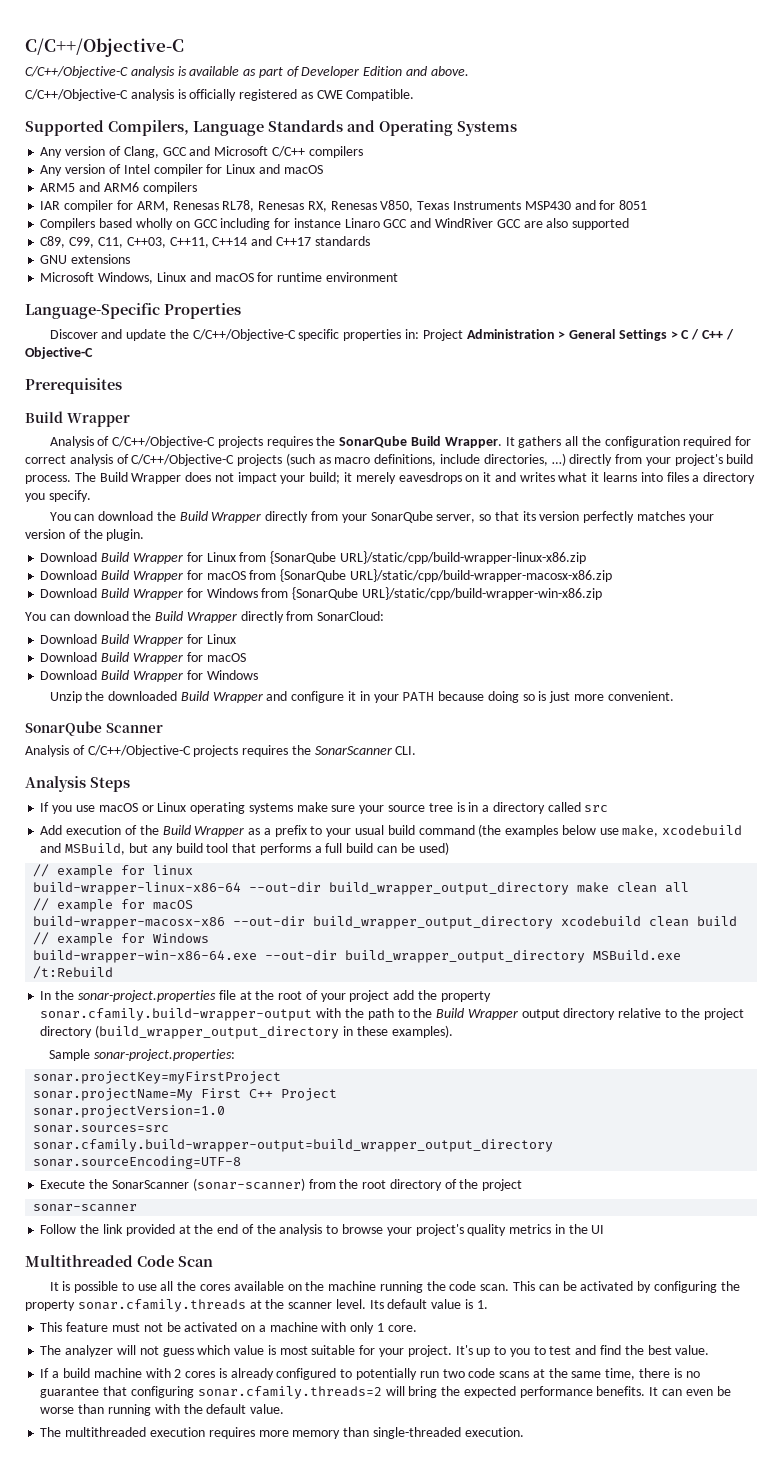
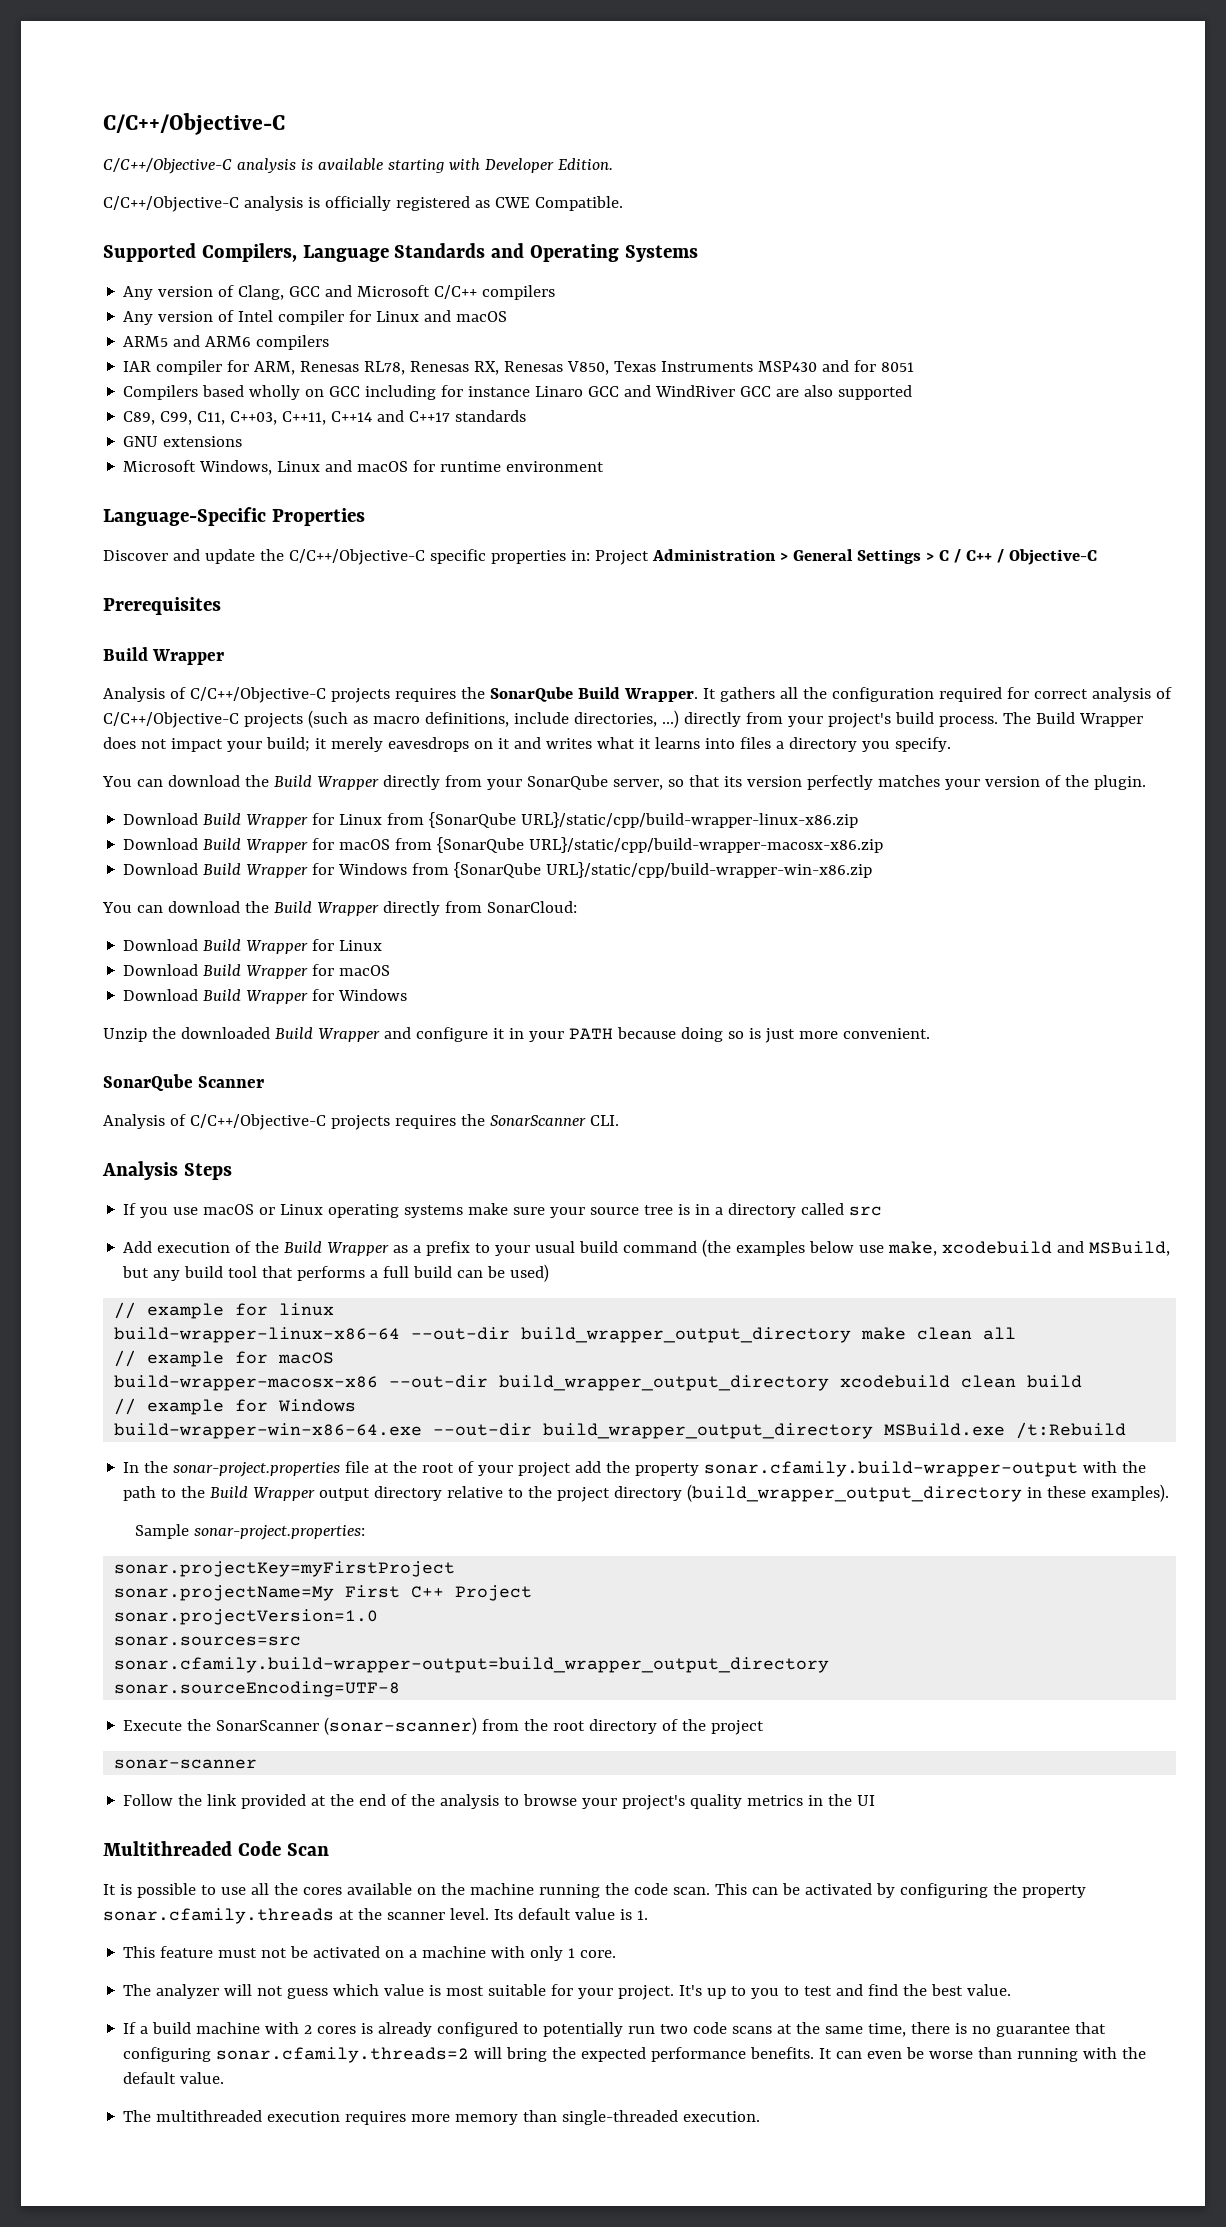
[243,66,469,78] as part of Developer Edition and above. -> [387,158,613,173] starting with Developer Edition.

